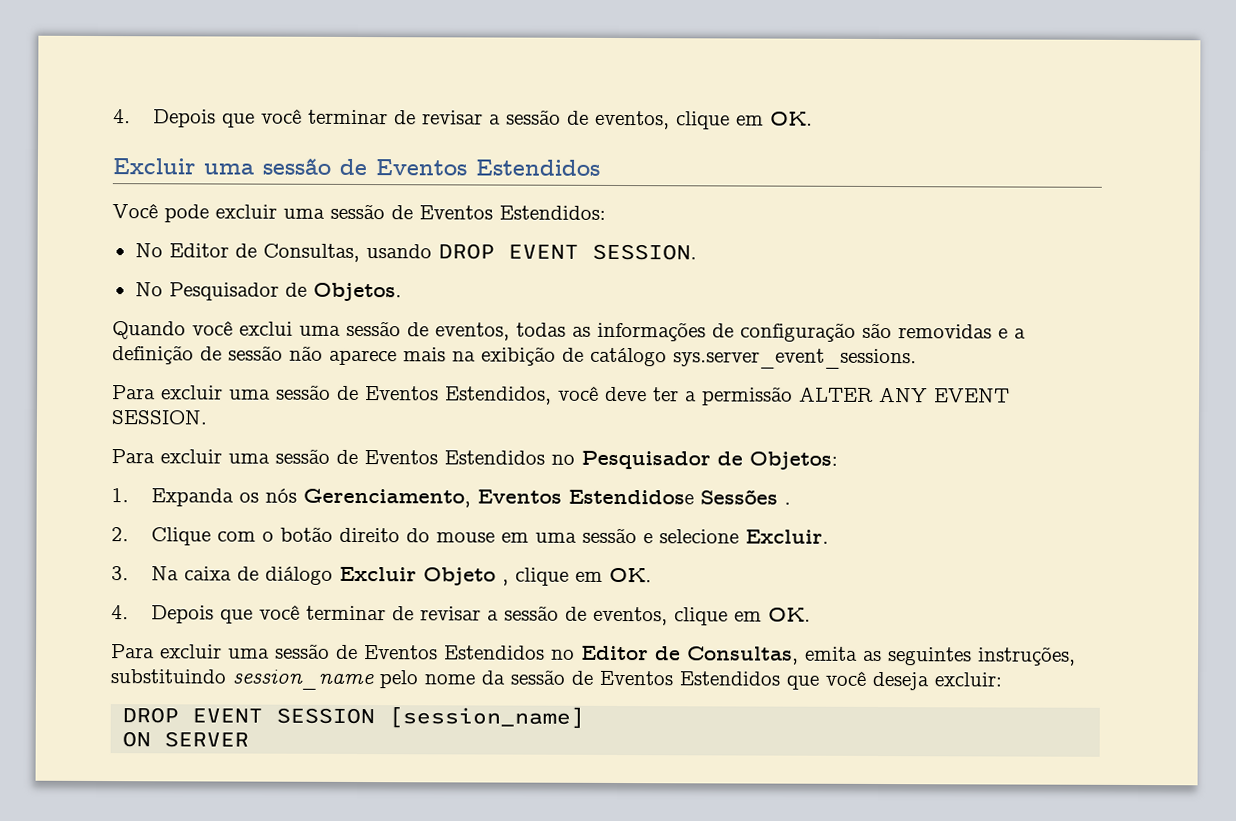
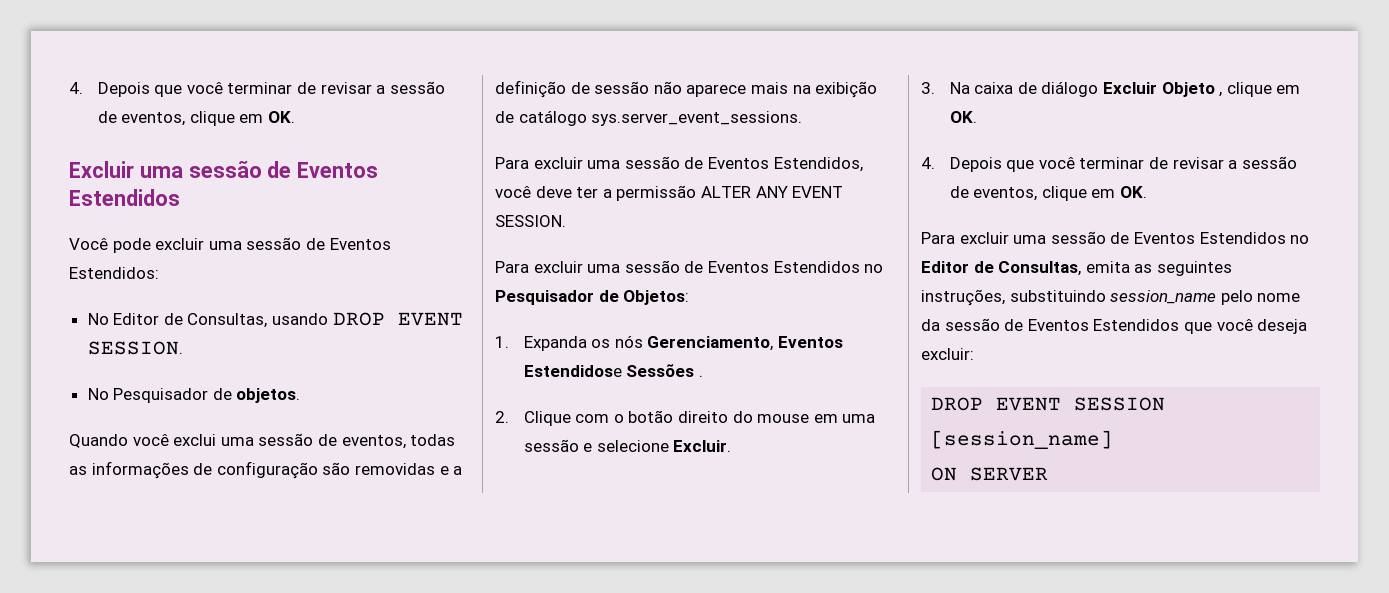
[312,282,402,302] Objetos. -> [236,388,301,403] objetos.

